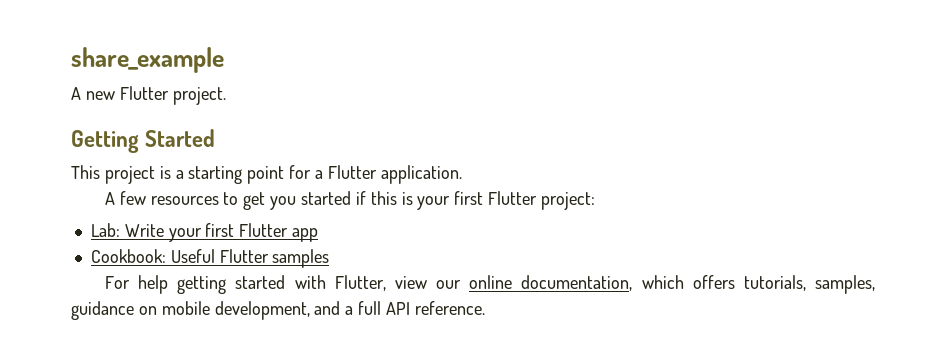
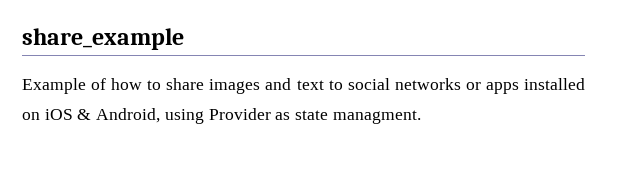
[71,86,226,105] [71,129,216,153] [71,165,462,184] [104,191,596,210] [90,223,319,242] [90,249,330,268] [104,275,875,294] [71,301,485,320] A new Flutter project. // Getting Started // This project is a starting point for a Flutter application. // A few resources to get you started if this is your first Flutter project: // Lab: Write your first Flutter app // Cookbook: Useful Flutter samples // For help getting started with Flutter, view our online documentation, which offers tutorials, samples, guidance on mobile development, and a full API reference. -> [22,78,586,94] [22,108,421,124] Example of how to share images and text to social networks or apps installed on iOS & Android, using Provider as state managment.

